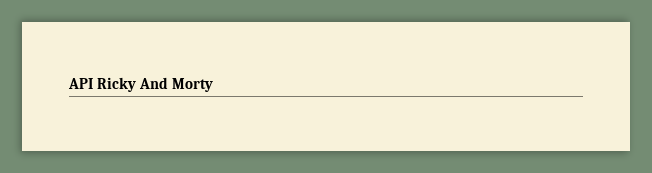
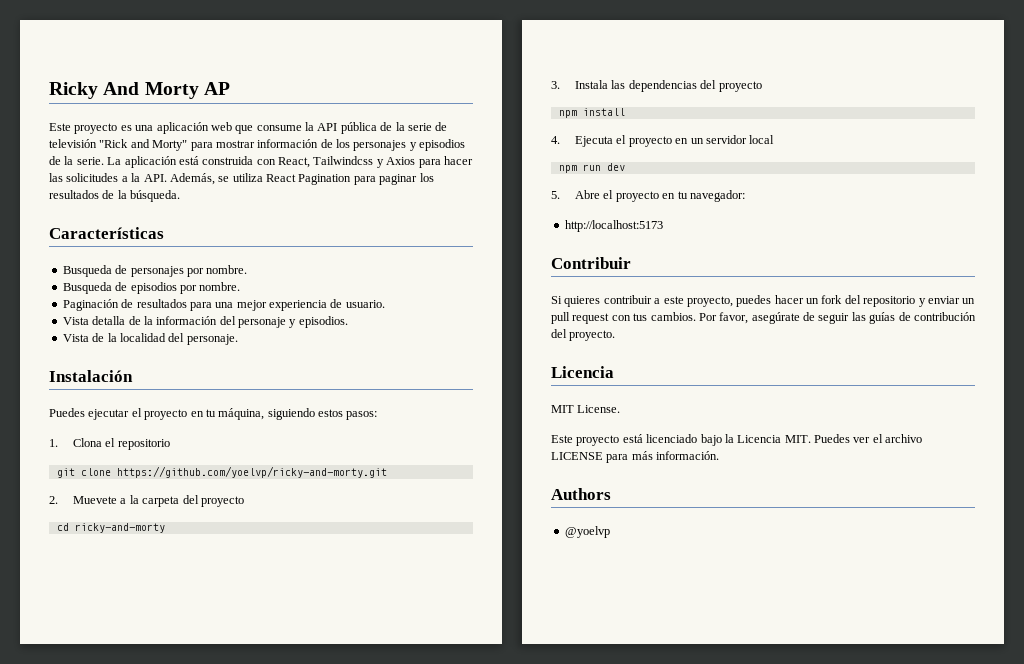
[68,78,93,89] API -> (49, 90) none
(214, 85) none -> [203,82,230,95] [49,122,448,134] [49,139,466,151] [49,156,473,168] [49,173,434,185] [49,190,181,202] [49,227,164,239] [62,265,248,277] [62,282,241,294] [62,299,385,311] [62,316,348,328] [62,333,238,345] [49,370,133,382] [49,408,378,420] [49,438,170,450] [56,466,387,478] [49,495,244,507] [56,523,165,533] [551,80,762,92] [558,108,625,118] [551,135,775,147] [558,163,625,173] [551,190,745,202] [564,220,663,232] [551,257,631,269] [551,295,976,307] [551,312,976,324] [551,329,616,341] [551,366,614,378] [551,405,621,413] [551,434,923,446] [551,451,720,463] [551,488,611,500] [564,526,610,538] AP // Este proyecto es una aplicación web que consume la API pública de la serie de televisión "Rick and Morty" para mostrar información de los personajes y episodios de la serie. La aplicación está construida con React, Tailwindcss y Axios para hacer las solicitudes a la API. Además, se utiliza React Pagination para paginar los resultados de la búsqueda. // Características // Busqueda de personajes por nombre. // Busqueda de episodios por nombre. // Paginación de resultados para una mejor experiencia de usuario. // Vista detalla de la información del personaje y episodios. // Vista de la localidad del personaje. // Instalación // Puedes ejecutar el proyecto en tu máquina, siguiendo estos pasos: // 1. Clona el repositorio // git clone https://github.com/yoelvp/ricky-and-morty.git // 2. Muevete a la carpeta del proyecto // cd ricky-and-morty // 3. Instala las dependencias del proyecto // npm install // 4. Ejecuta el proyecto en un servidor local // npm run dev // 5. Abre el proyecto en tu navegador: // http://localhost:5173 // Contribuir // Si quieres contribuir a este proyecto, puedes hacer un fork del repositorio y enviar un pull request con tus cambios. Por favor, asegúrate de seguir las guías de contribución del proyecto. // Licencia // MIT License. // Este proyecto está licenciado bajo la Licencia MIT. Puedes ver el archivo LICENSE para más información. // Authors // @yoelvp

